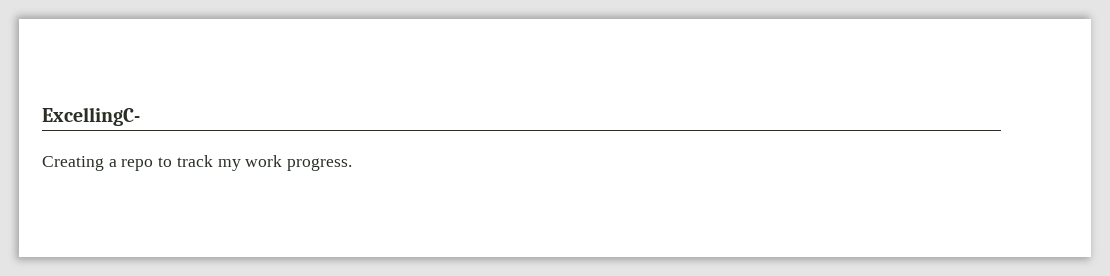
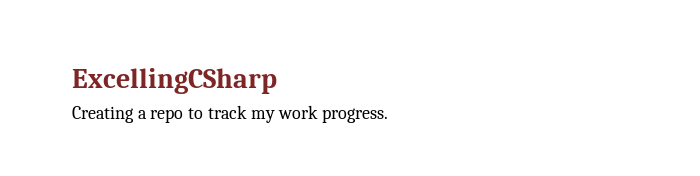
[42,107,140,126] ExcellingC- -> [72,68,277,94] ExcellingCSharp

